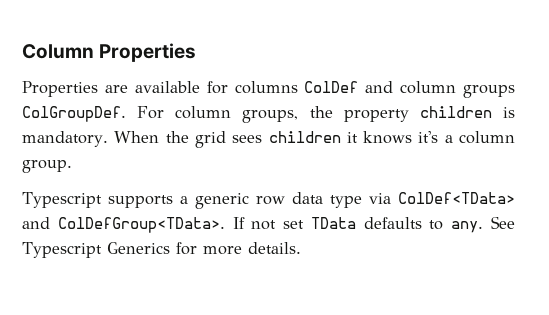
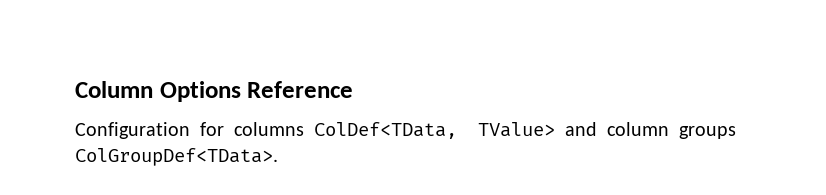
[99,43,197,62] [22,81,515,98] [22,106,516,123] [22,131,515,148] [22,160,72,173] [22,192,515,209] [22,216,515,233] [22,242,301,258] Properties // Properties are available for columns ColDef and column groups ColGroupDef. For column groups, the property children is mandatory. When the grid sees children it knows it's a column group. // Typescript supports a generic row data type via ColDef<TData> and ColDefGroup<TData>. If not set TData defaults to any. See Typescript Generics for more details. -> [159,81,354,102] [75,122,736,139] [75,148,278,166] Options Reference // Configuration for columns ColDef<TData, TValue> and column groups ColGroupDef<TData>.

